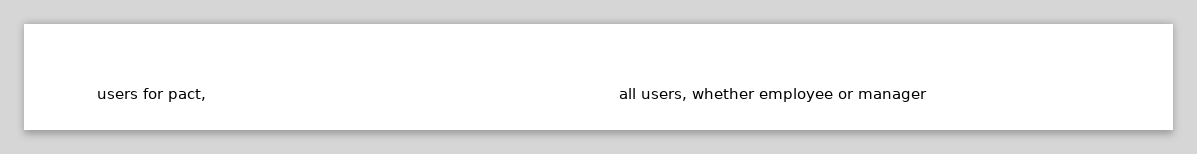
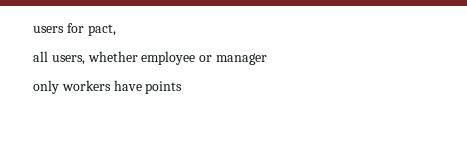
(927, 96) none -> [33,80,183,94] // only workers have points

